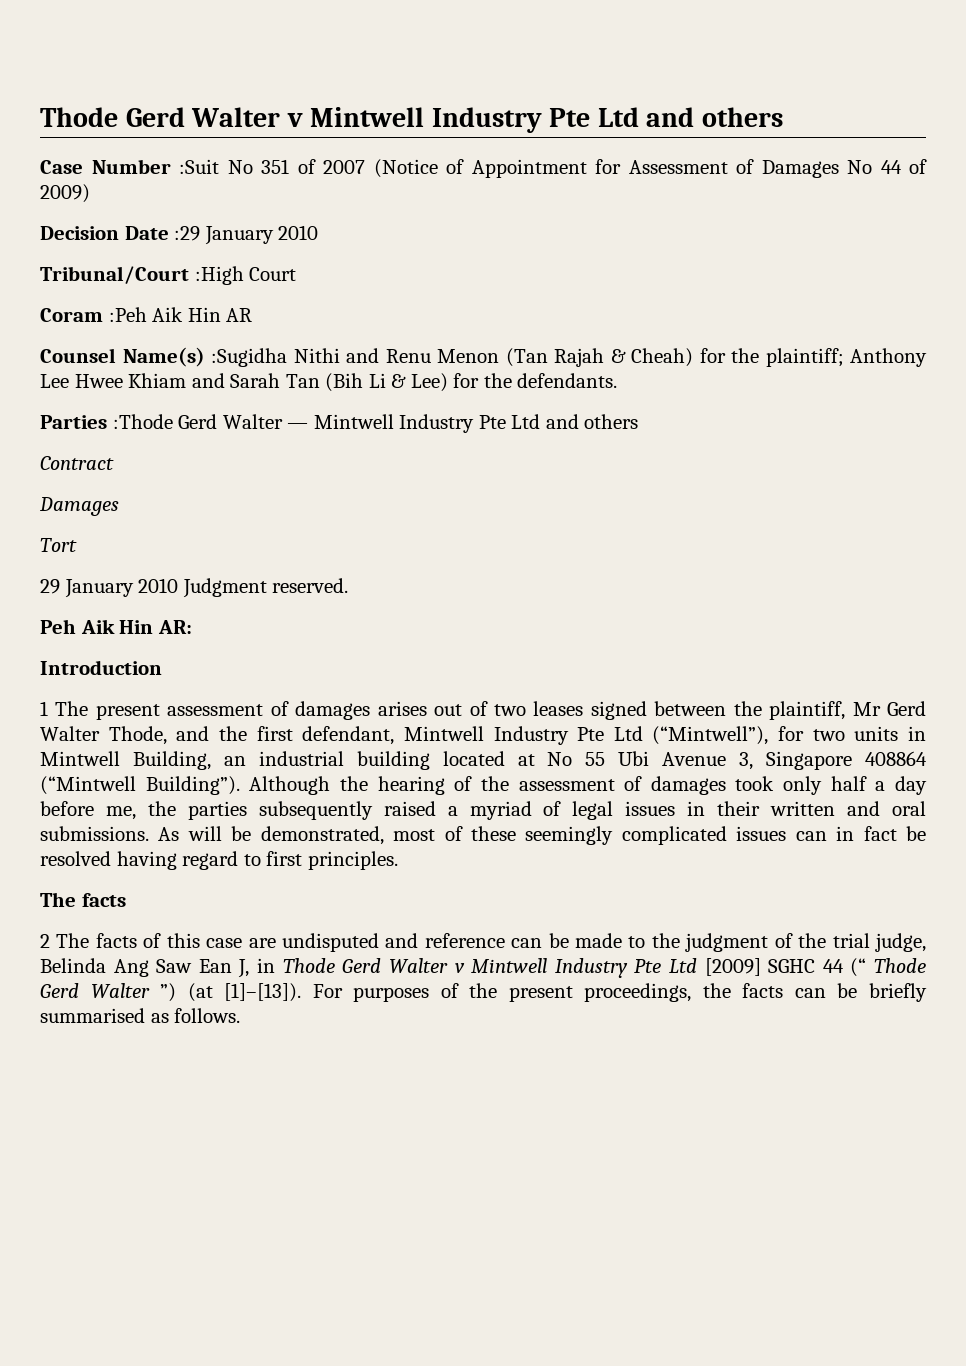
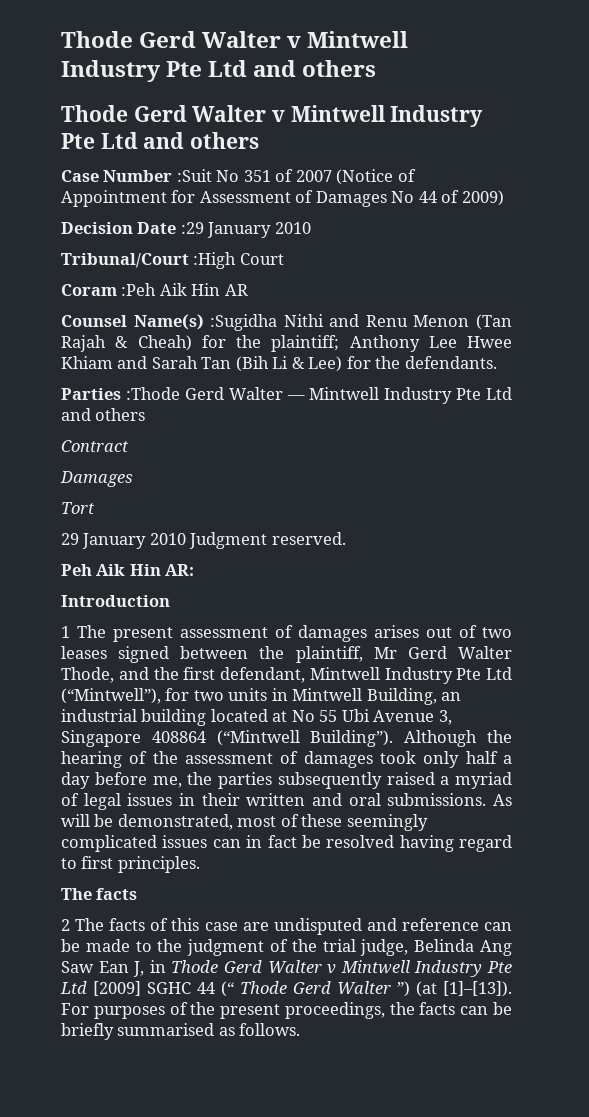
(784, 117) none -> [61,105,484,127] [61,132,260,149] // Thode Gerd Walter v Mintwell Industry Pte Ltd and others

